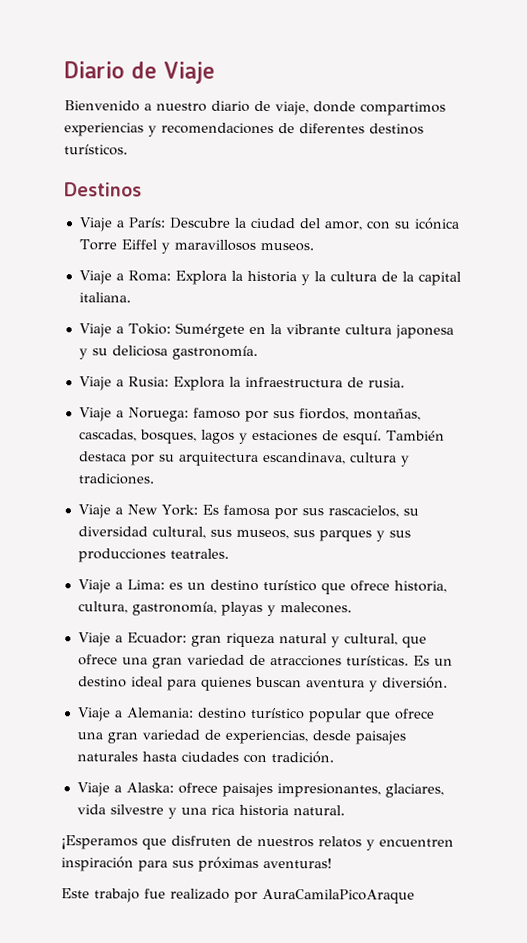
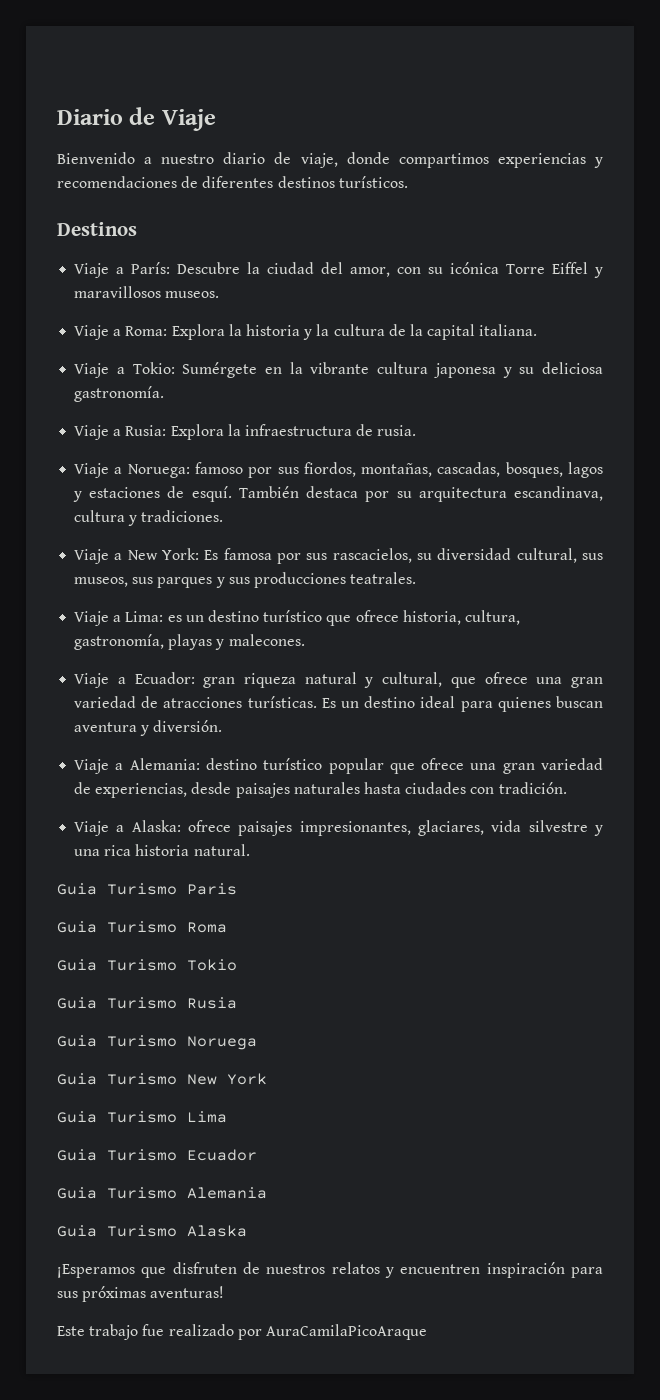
(345, 810) none -> [57,883,237,895] [57,921,227,933] [57,959,237,971] [57,997,237,1009] [57,1035,257,1050] [57,1073,267,1085] [57,1111,227,1123] [57,1149,257,1161] [57,1187,267,1199] [57,1225,247,1237] // Guia Turismo Paris // Guia Turismo Roma // Guia Turismo Tokio // Guia Turismo Rusia // Guia Turismo Noruega // Guia Turismo New York // Guia Turismo Lima // Guia Turismo Ecuador // Guia Turismo Alemania // Guia Turismo Alaska

